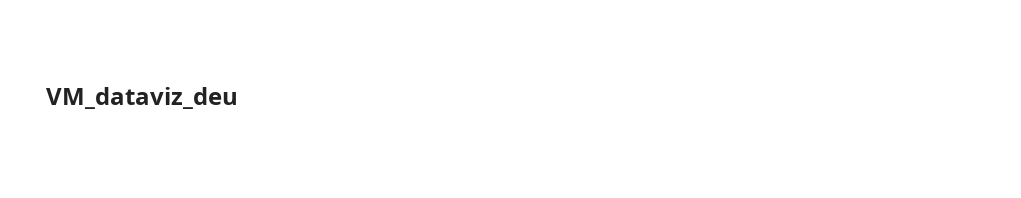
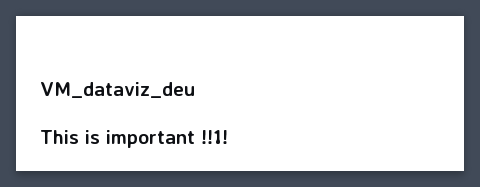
(238, 98) none -> [40,130,228,148] // This is important !!1!

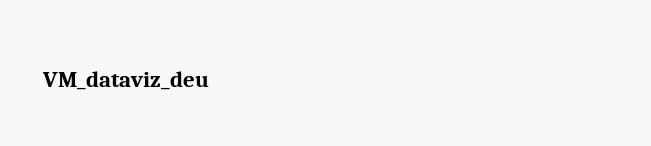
[40,130,228,148] // This is important !!1! -> (209, 80) none

